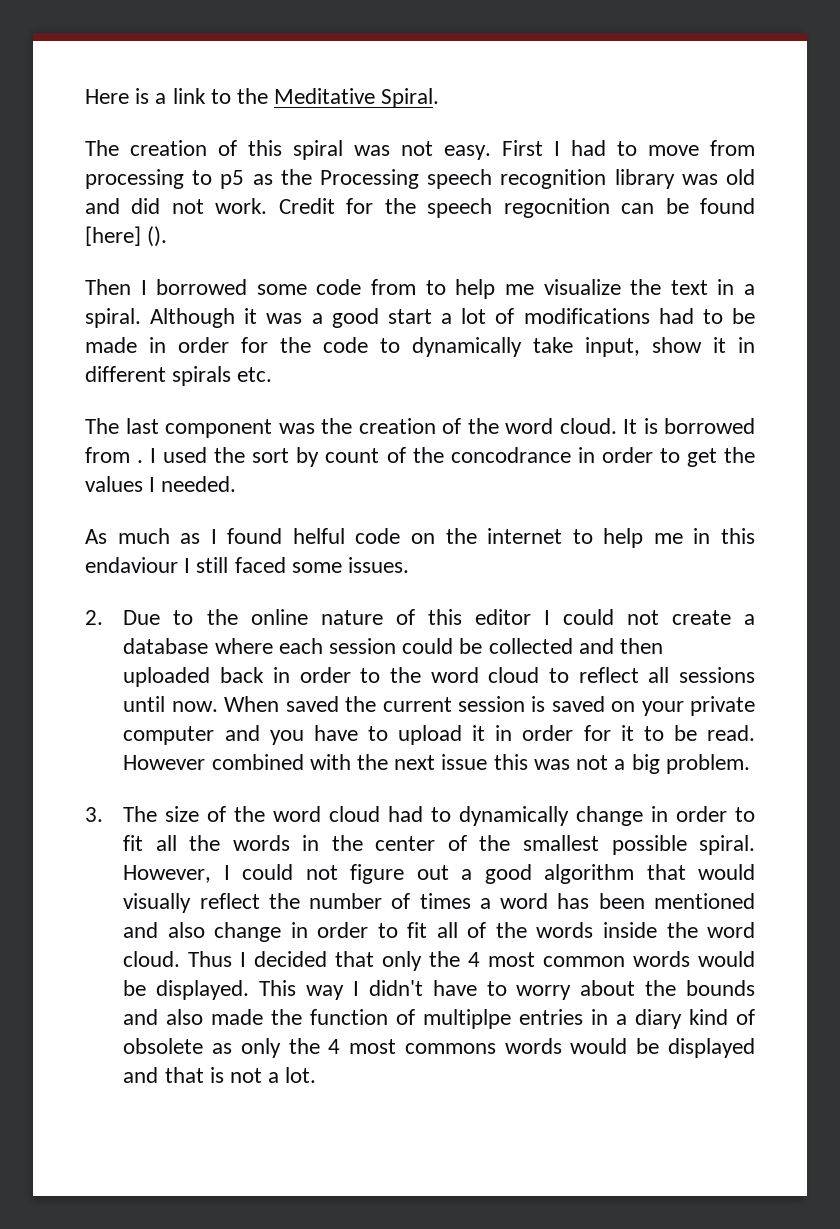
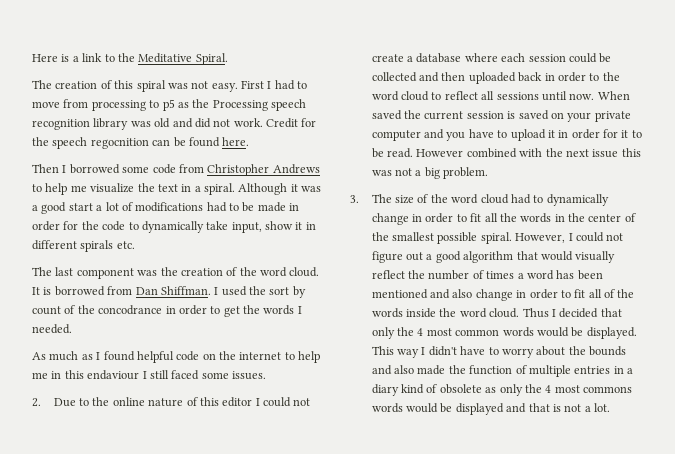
[85,226,168,247] [here] (). -> [222,137,250,146] here.
(417, 287) none -> [207,164,320,176] Christopher Andrews
[137,460,144,463] . -> [135,286,211,295] Dan Shiffman.
[85,476,143,492] values -> [263,305,295,315] words
[292,528,345,544] helful -> [136,351,174,363] helpful
[423,1009,512,1029] multiplpe -> [528,365,571,377] multiple

